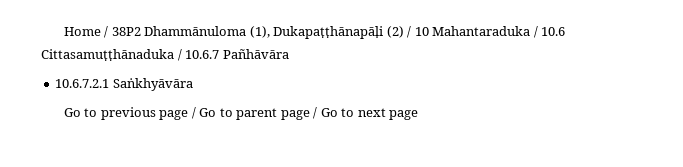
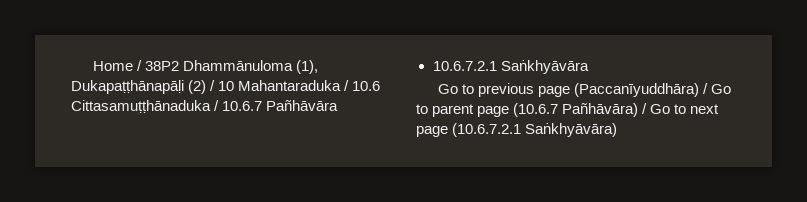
(189, 115) none -> [574,83,700,97] (Paccanīyuddhāra)
(310, 115) none -> [513,103,639,117] (10.6.7 Pañhāvāra)
(419, 115) none -> [452,123,618,137] (10.6.7.2.1 Saṅkhyāvāra)

